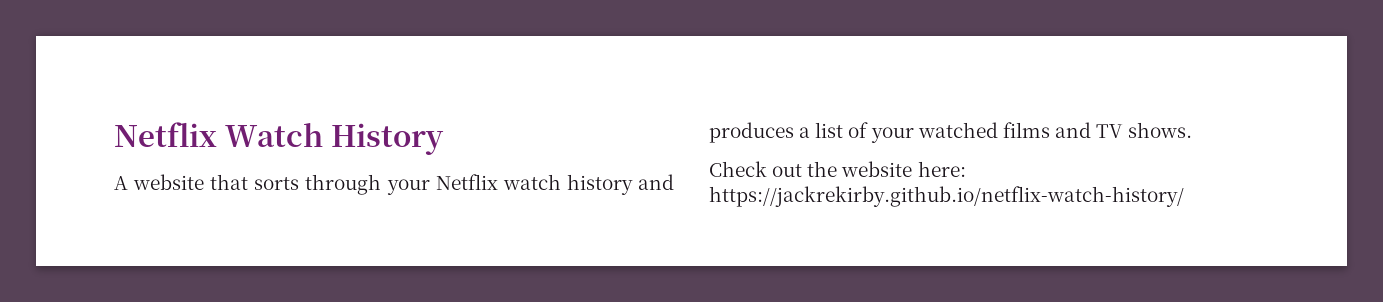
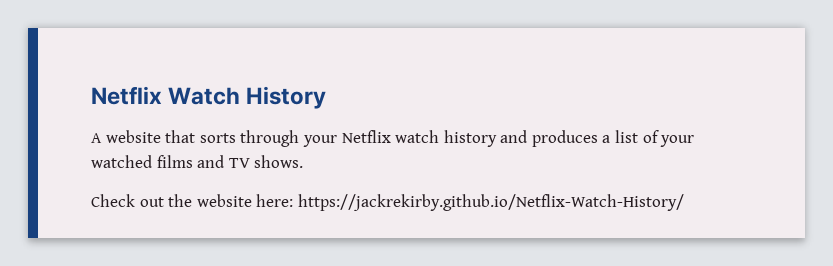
[709,186,1184,207] https://jackrekirby.github.io/netflix-watch-history/ -> [297,194,684,211] https://jackrekirby.github.io/Netflix-Watch-History/

